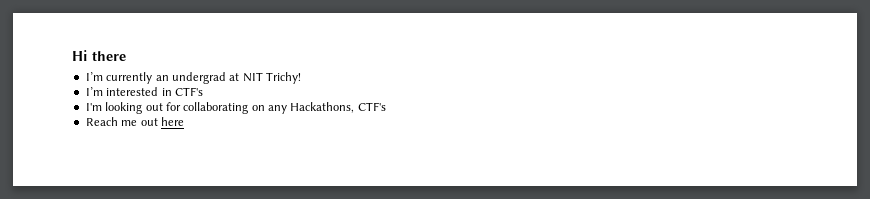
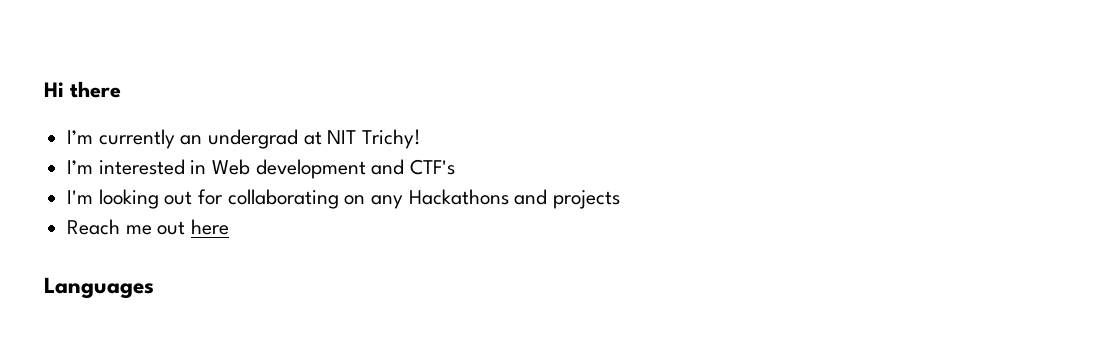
(172, 92) none -> [212,159,405,179] Web development and
[290,102,386,113] Hackathons, CTF's -> [408,189,621,209] Hackathons and projects
(184, 121) none -> [44,277,154,299] // Languages

